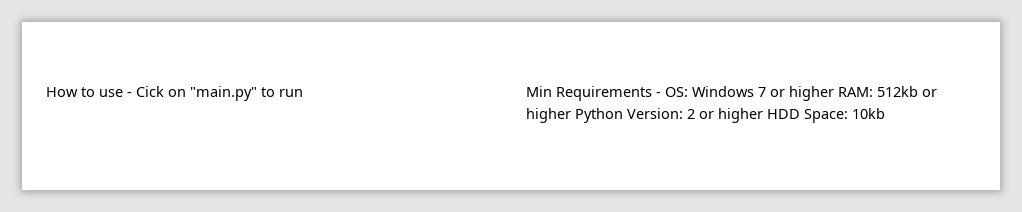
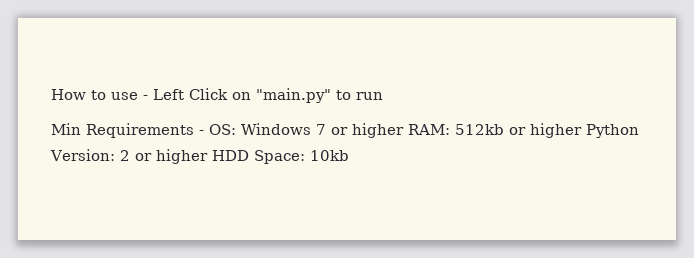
[136,86,164,97] Cick -> [153,88,228,100] Left Click

